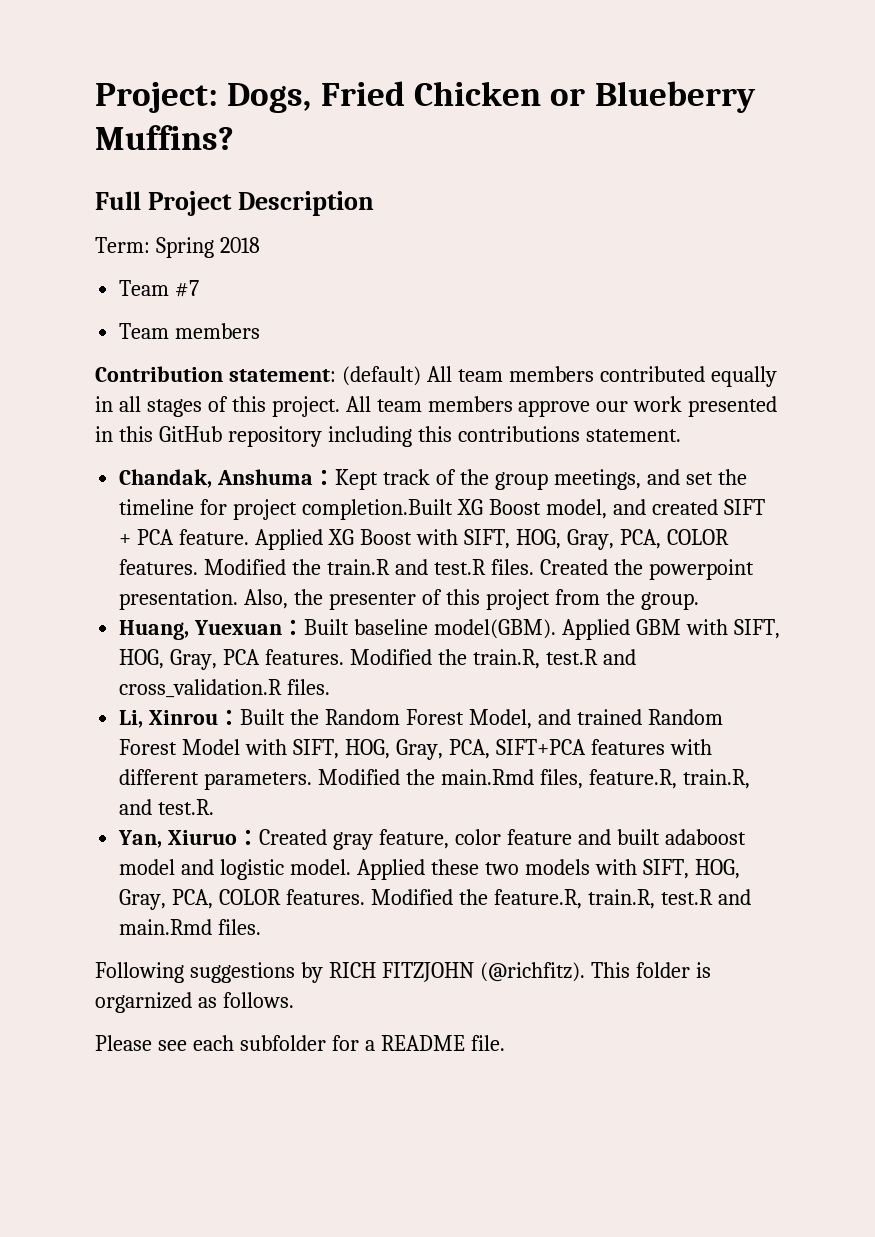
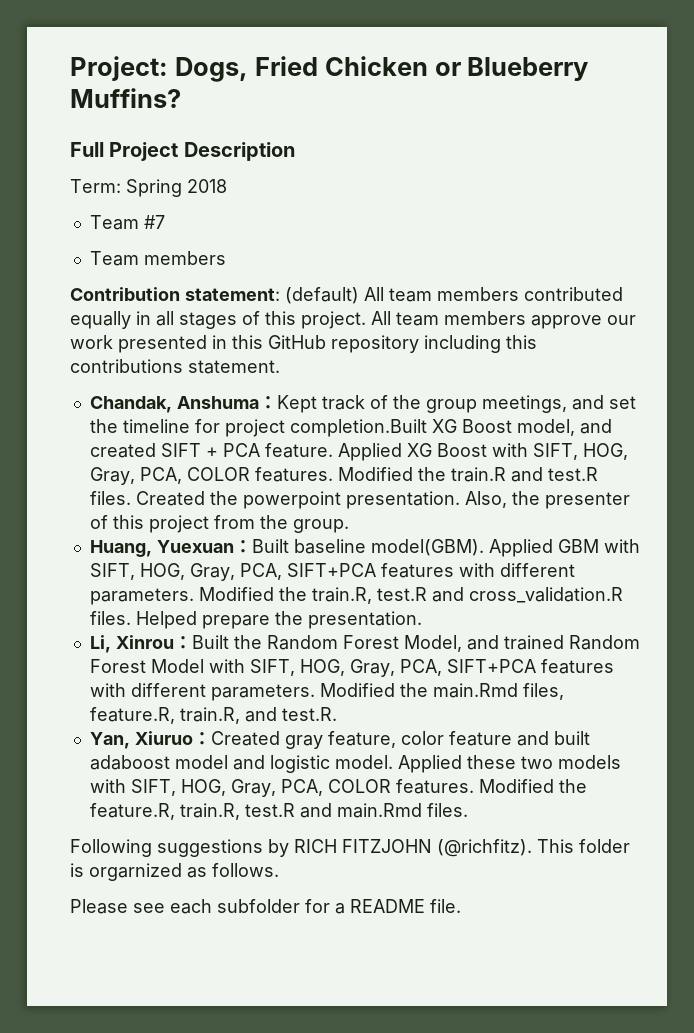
[223,649,345,665] PCA features. -> [239,563,575,580] [89,588,194,605] PCA, SIFT+PCA features with different parameters.
(331, 687) none -> [135,611,422,629] Helped prepare the presentation.

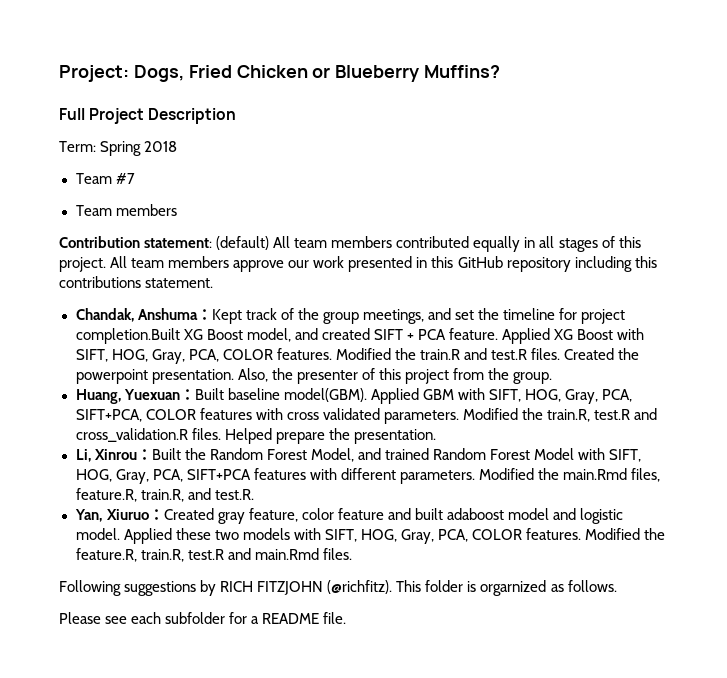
[286,563,575,578] SIFT+PCA features with different -> [75,408,380,422] SIFT+PCA, COLOR features with cross validated

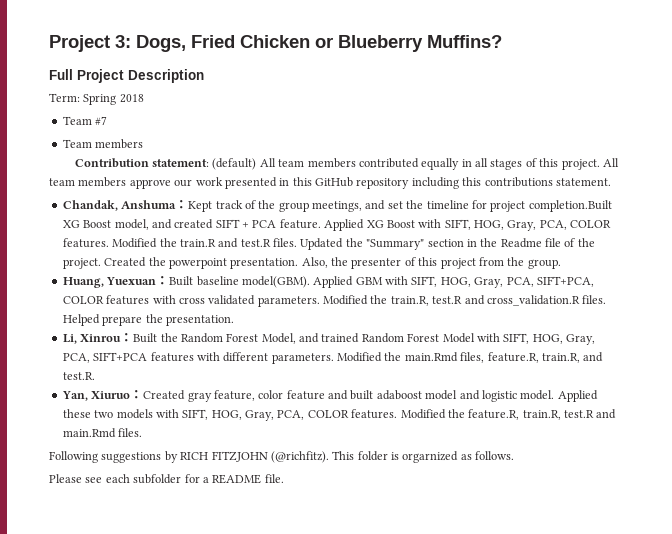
[59,65,129,82] Project: -> [49,35,131,52] Project 3:
(561, 354) none -> [300,238,595,250] [62,258,101,269] Updated the "Summary" section in the Readme file of the project.

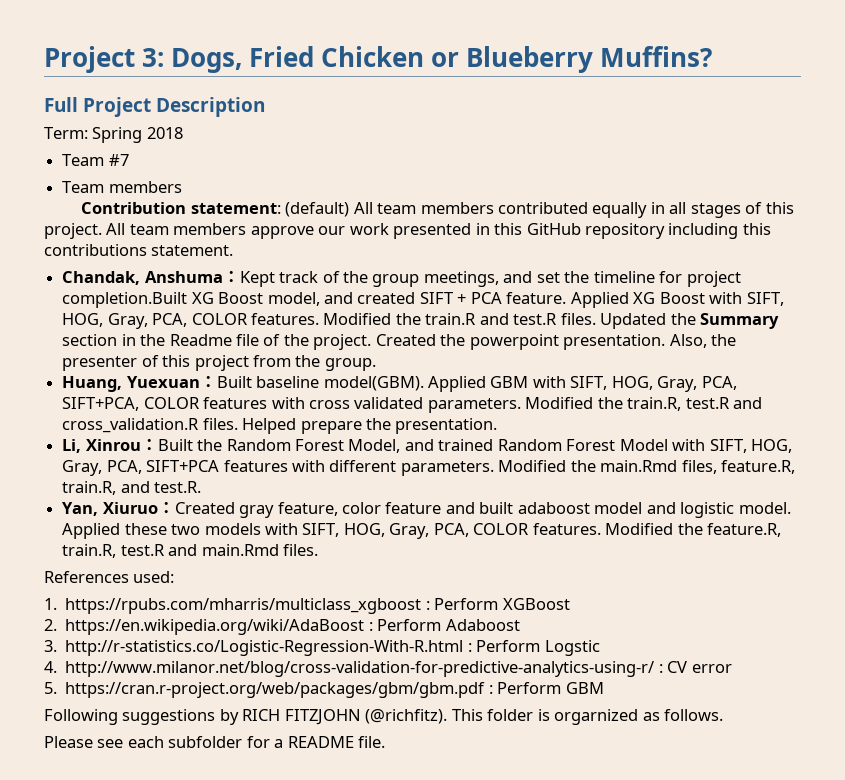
[366,239,425,250] "Summary" -> [700,313,780,329] Summary
(143, 432) none -> [44,571,175,583] [44,598,570,614] [44,619,520,635] [44,640,600,656] [44,661,732,677] [44,682,604,698] // References used: // 1. https://rpubs.com/mharris/multiclass_xgboost : Perform XGBoost // 2. https://en.wikipedia.org/wiki/AdaBoost : Perform Adaboost // 3. http://r-statistics.co/Logistic-Regression-With-R.html : Perform Logstic // 4. http://www.milanor.net/blog/cross-validation-for-predictive-analytics-using-r/ : CV error // 5. https://cran.r-project.org/web/packages/gbm/gbm.pdf : Perform GBM

